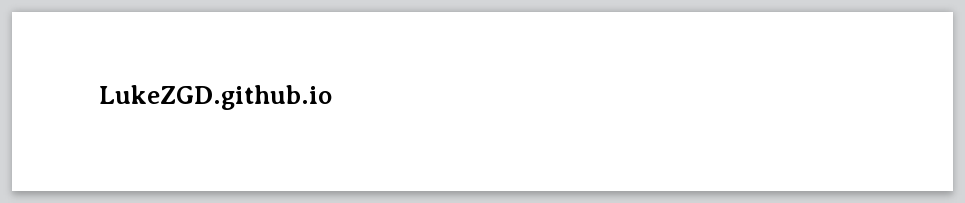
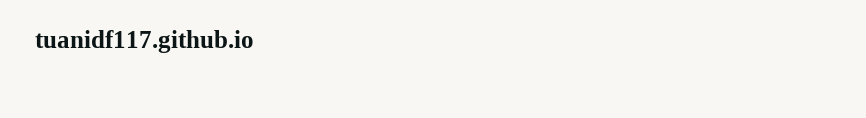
[99,85,332,110] LukeZGD.github.io -> [35,30,254,53] tuanidf117.github.io

